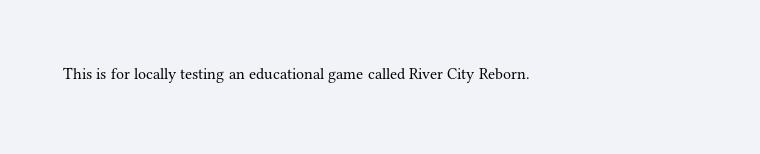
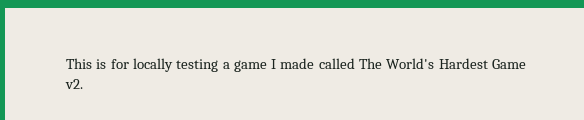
[228,68,530,83] an educational game called River City Reborn. -> [222,58,527,72] [65,79,83,89] a game I made called The World's Hardest Game v2.

